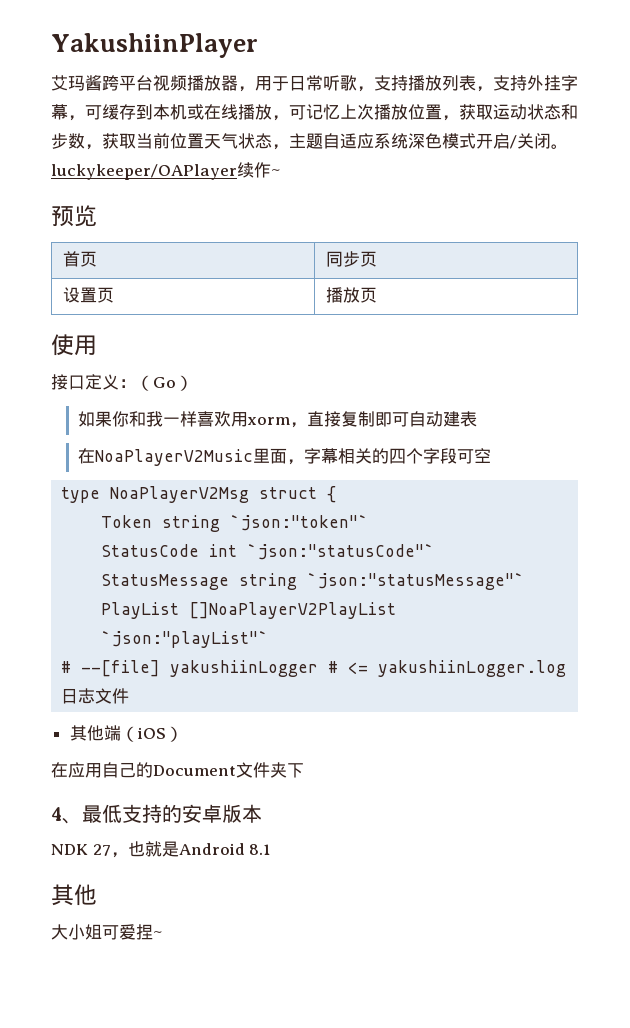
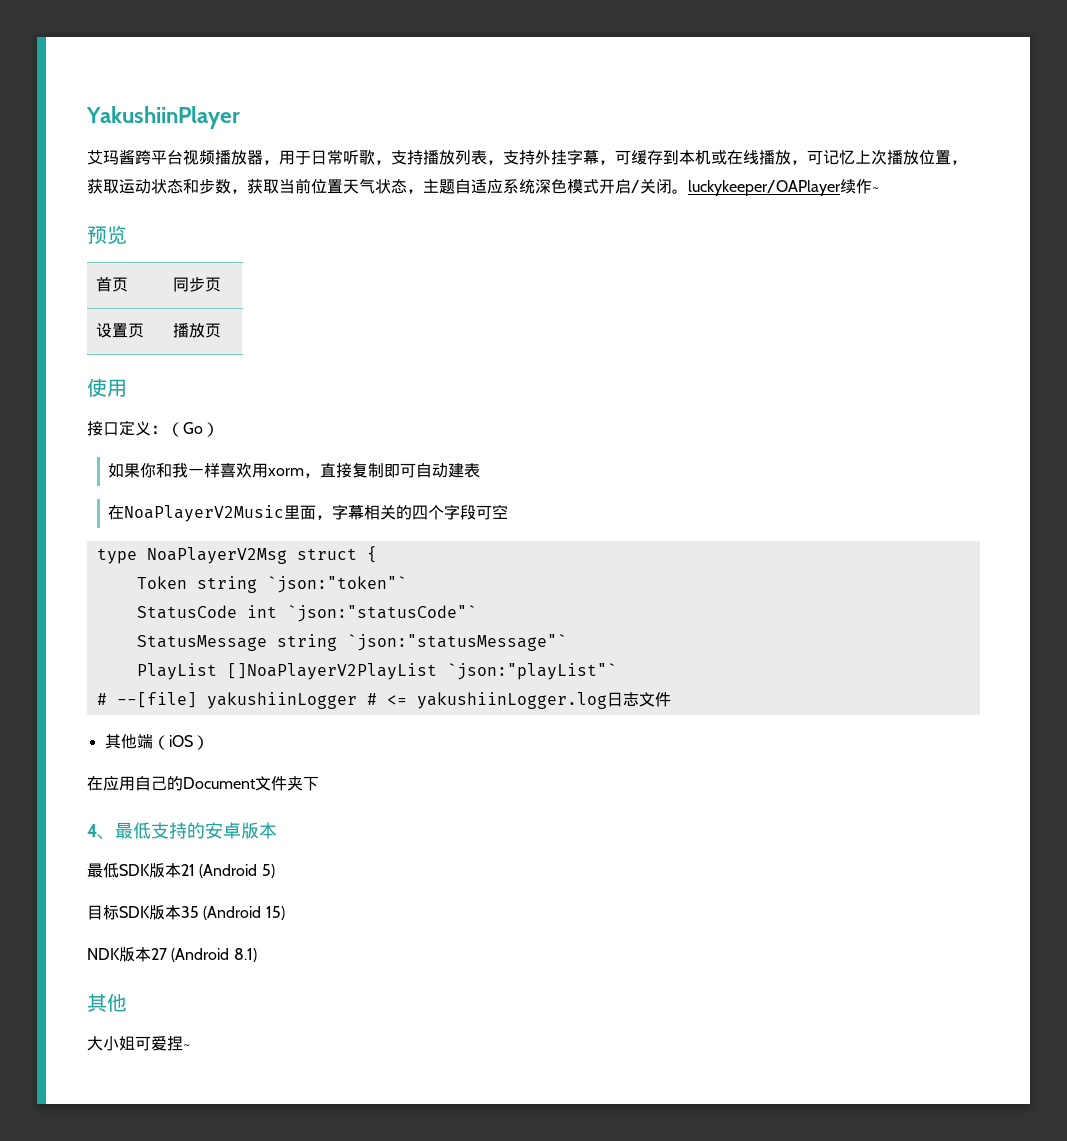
[51,841,272,858] NDK 27，也就是Android 8.1 -> [87,863,275,878] [87,905,285,920] [87,947,257,962] 最低SDK版本21 (Android 5) // 目标SDK版本35 (Android 15) // NDK版本27 (Android 8.1)

